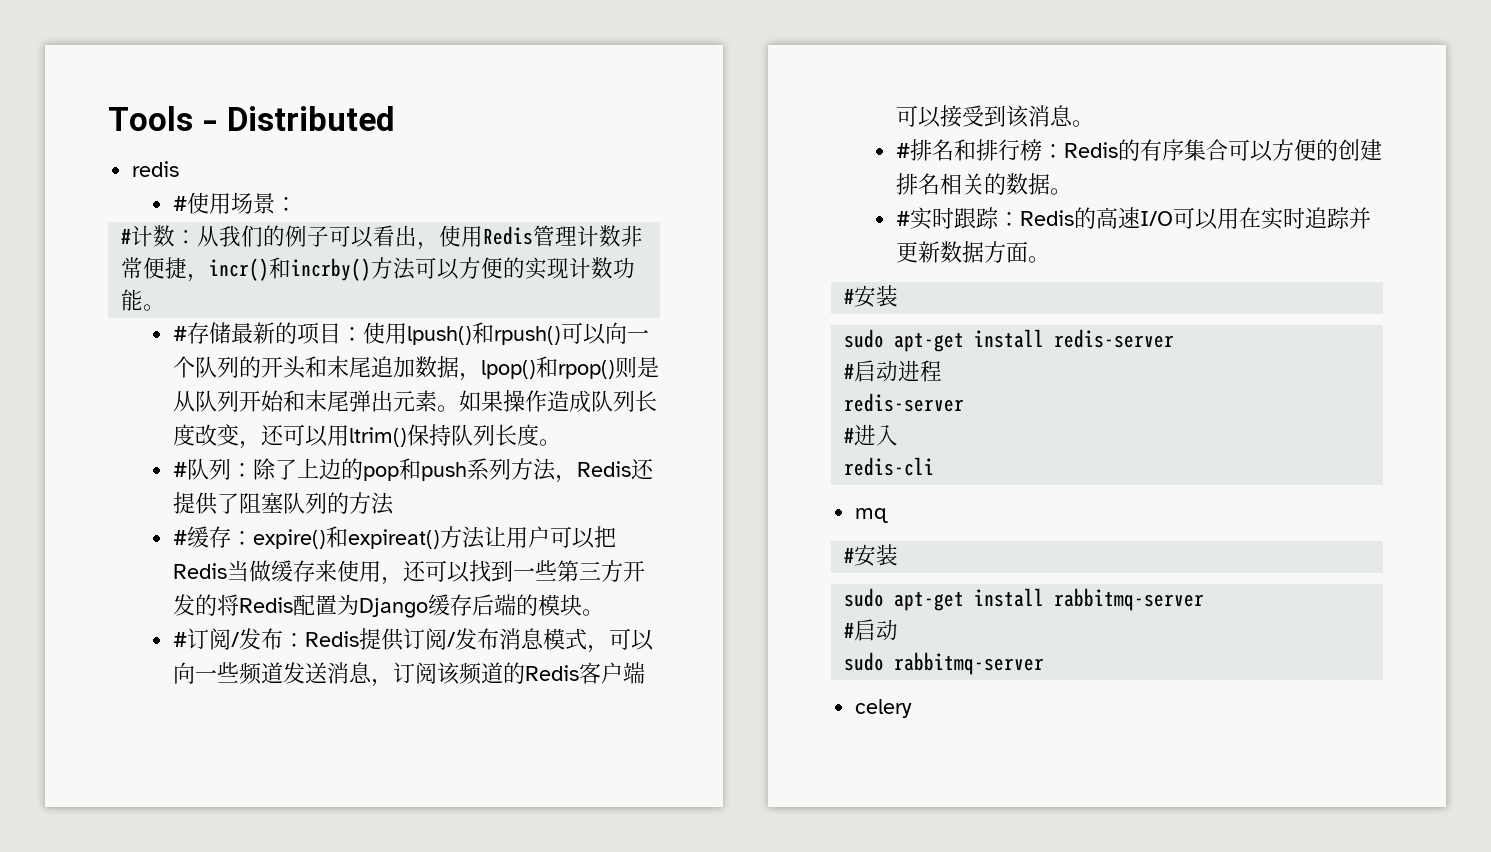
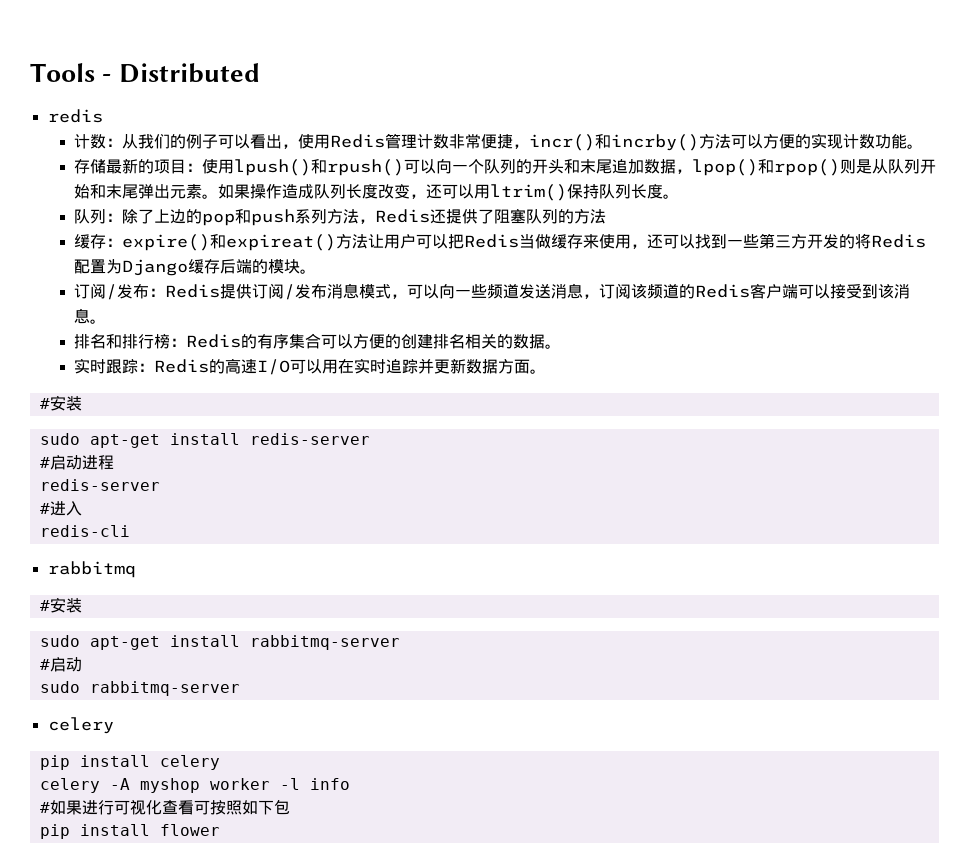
[172,192,297,214] [121,228,132,244] #使用场景： // # -> (103, 116) none
[172,326,187,341] # -> (924, 146) none
[172,462,187,477] # -> (680, 196) none
[172,530,187,545] # -> (607, 216) none
[172,632,187,647] # -> (317, 271) none
[895,143,910,158] # -> (107, 321) none
[895,211,910,226] # -> (562, 346) none
[855,508,889,523] mq -> [47,561,136,578] rabbitmq
(913, 708) none -> [39,755,220,770] [39,778,350,793] [39,799,290,815] [39,824,220,839] // pip install celery // celery -A myshop worker -l info // #如果进行可视化查看可按照如下包 // pip install flower

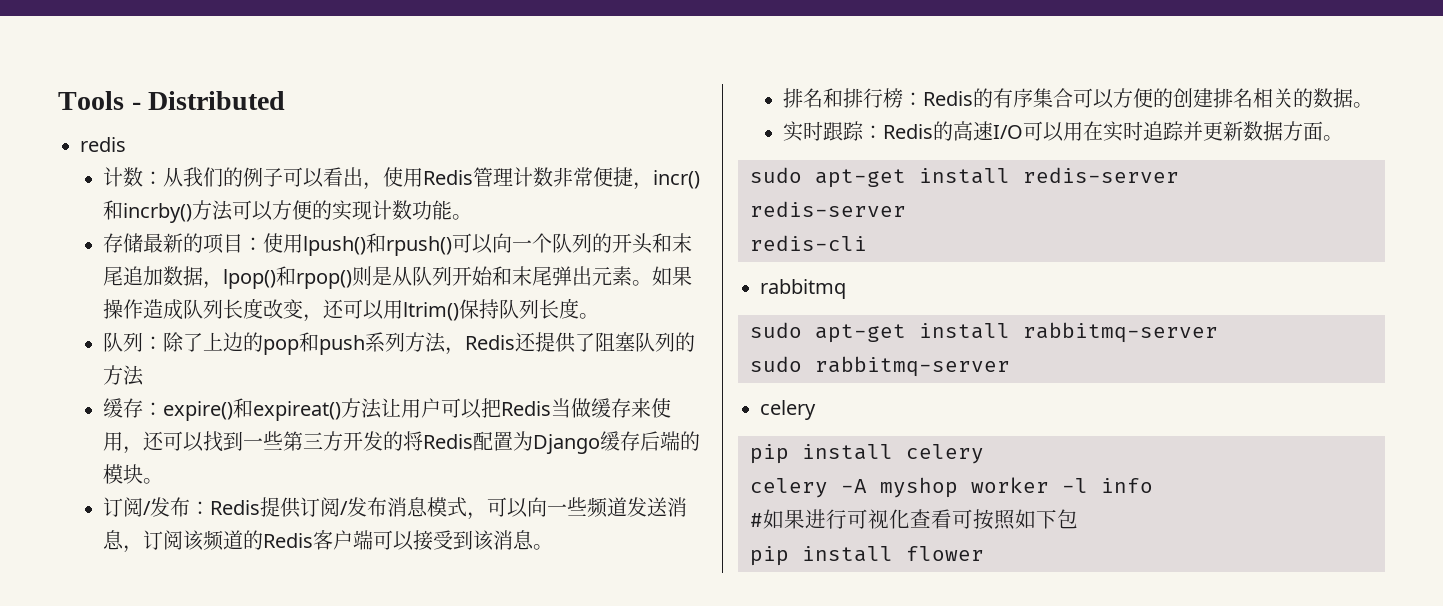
[39,395,82,411] // #安装 -> (1344, 138) none
[39,455,114,470] [39,479,160,491] [39,501,82,516] // #启动进程 // redis-server // #进入 -> [750,201,906,217] // redis-server
[39,597,82,613] // #安装 -> (846, 289) none
[39,657,82,672] // #启动 -> (1218, 332) none

